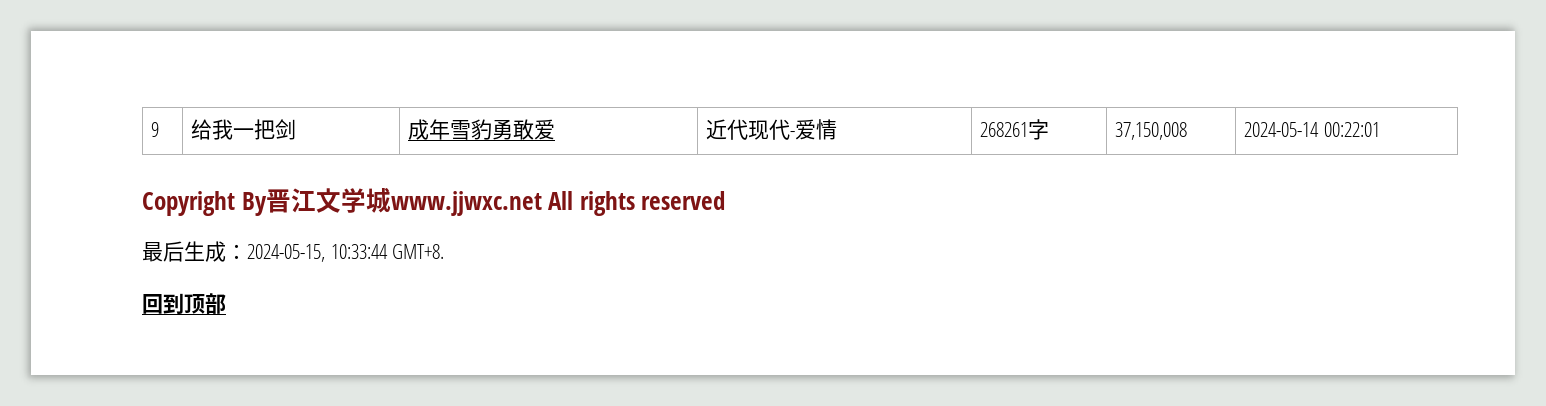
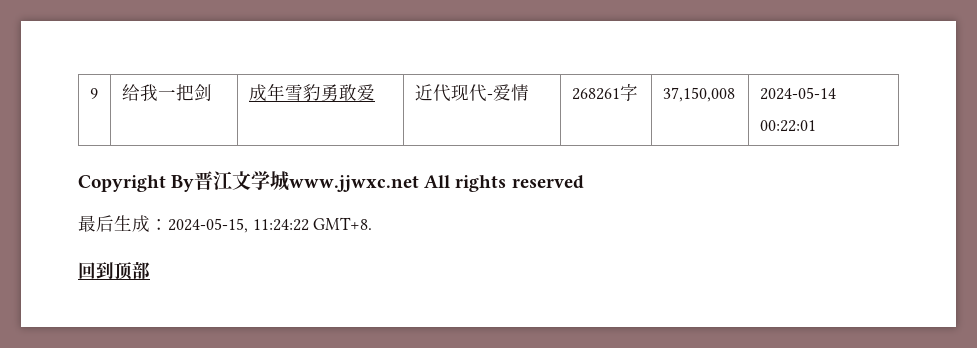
[330,244,388,259] 10:33:44 -> [252,219,309,231] 11:24:22

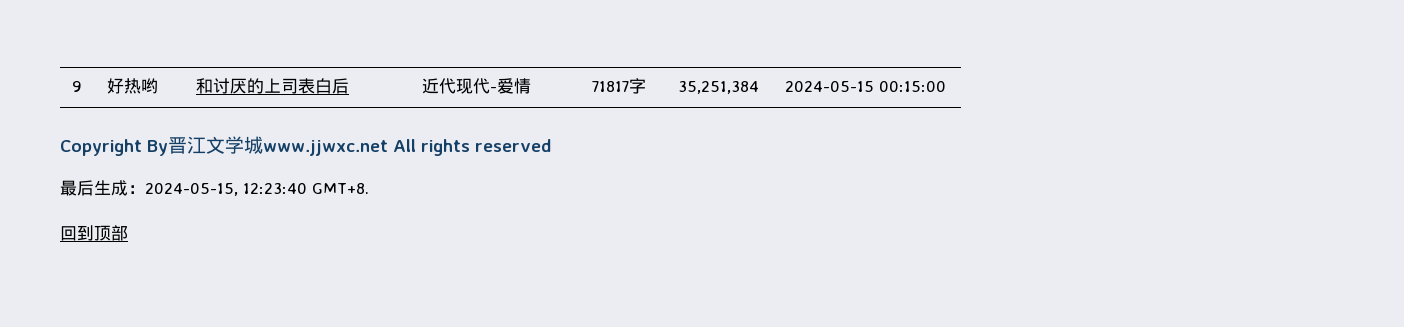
[121,84,212,101] [248,83,375,102] 给我一把剑 | 成年雪豹勇敢爱 -> [107,78,159,94] [196,78,350,94] 好热哟 | 和讨厌的上司表白后
[571,88,620,100] 268261 -> [592,81,630,92] 71817
[662,87,735,102] [759,87,836,100] [759,120,816,132] 37,150,008 | 2024-05-14 00:22:01 -> [678,81,760,94] [785,81,947,92] 35,251,384 | 2024-05-15 00:15:00
[252,219,309,231] 11:24:22 -> [243,183,307,194] 12:23:40

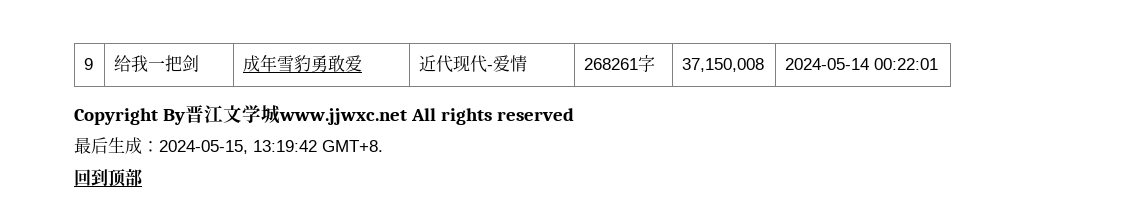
[107,78,159,94] [196,78,350,94] 好热哟 | 和讨厌的上司表白后 -> [114,55,200,72] [243,54,363,73] 给我一把剑 | 成年雪豹勇敢爱
[592,81,630,92] 71817 -> [584,58,639,70] 268261
[678,81,760,94] [785,81,947,92] 35,251,384 | 2024-05-15 00:15:00 -> [682,58,765,72] [785,58,939,70] 37,150,008 | 2024-05-14 00:22:01
[243,183,307,194] 12:23:40 -> [253,140,317,152] 13:19:42

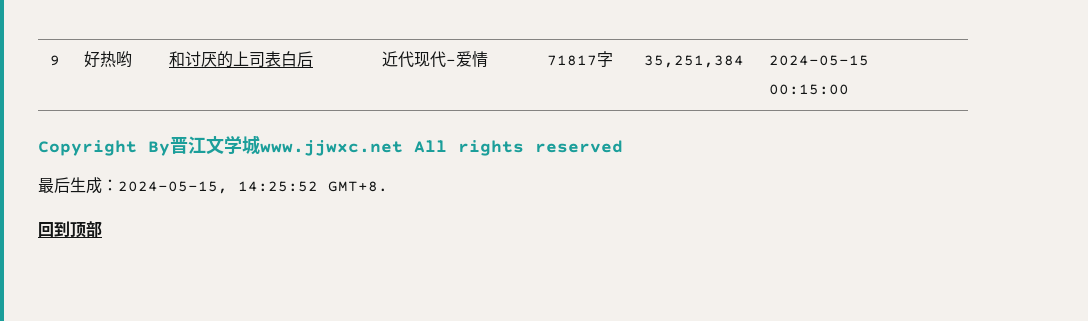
[114,55,200,72] [243,54,363,73] 给我一把剑 | 成年雪豹勇敢爱 -> [83,51,132,68] [168,51,313,68] 好热哟 | 和讨厌的上司表白后
[584,58,639,70] 268261 -> [546,55,597,66] 71817
[682,58,765,72] [785,58,939,70] 37,150,008 | 2024-05-14 00:22:01 -> [643,55,744,68] [768,55,869,66] [768,84,849,95] 35,251,384 | 2024-05-15 00:15:00
[253,140,317,152] 13:19:42 -> [238,181,318,192] 14:25:52

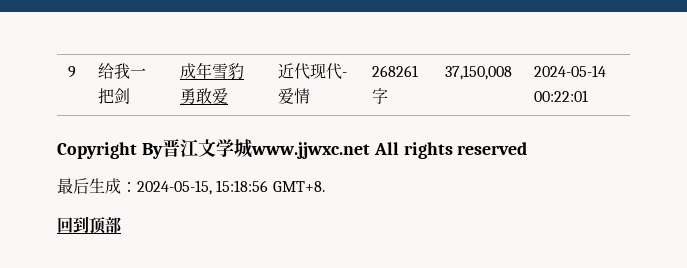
[83,51,132,68] [168,51,313,68] 好热哟 | 和讨厌的上司表白后 -> [97,63,146,79] [97,88,130,104] [179,62,244,79] [179,88,228,105] 给我一把剑 | 成年雪豹勇敢爱
[546,55,597,66] 71817 -> [371,65,418,77] 268261
[643,55,744,68] [768,55,869,66] [768,84,849,95] 35,251,384 | 2024-05-15 00:15:00 -> [444,65,512,80] [533,65,606,77] [533,90,588,102] 37,150,008 | 2024-05-14 00:22:01
[238,181,318,192] 14:25:52 -> [216,180,269,192] 15:18:56

